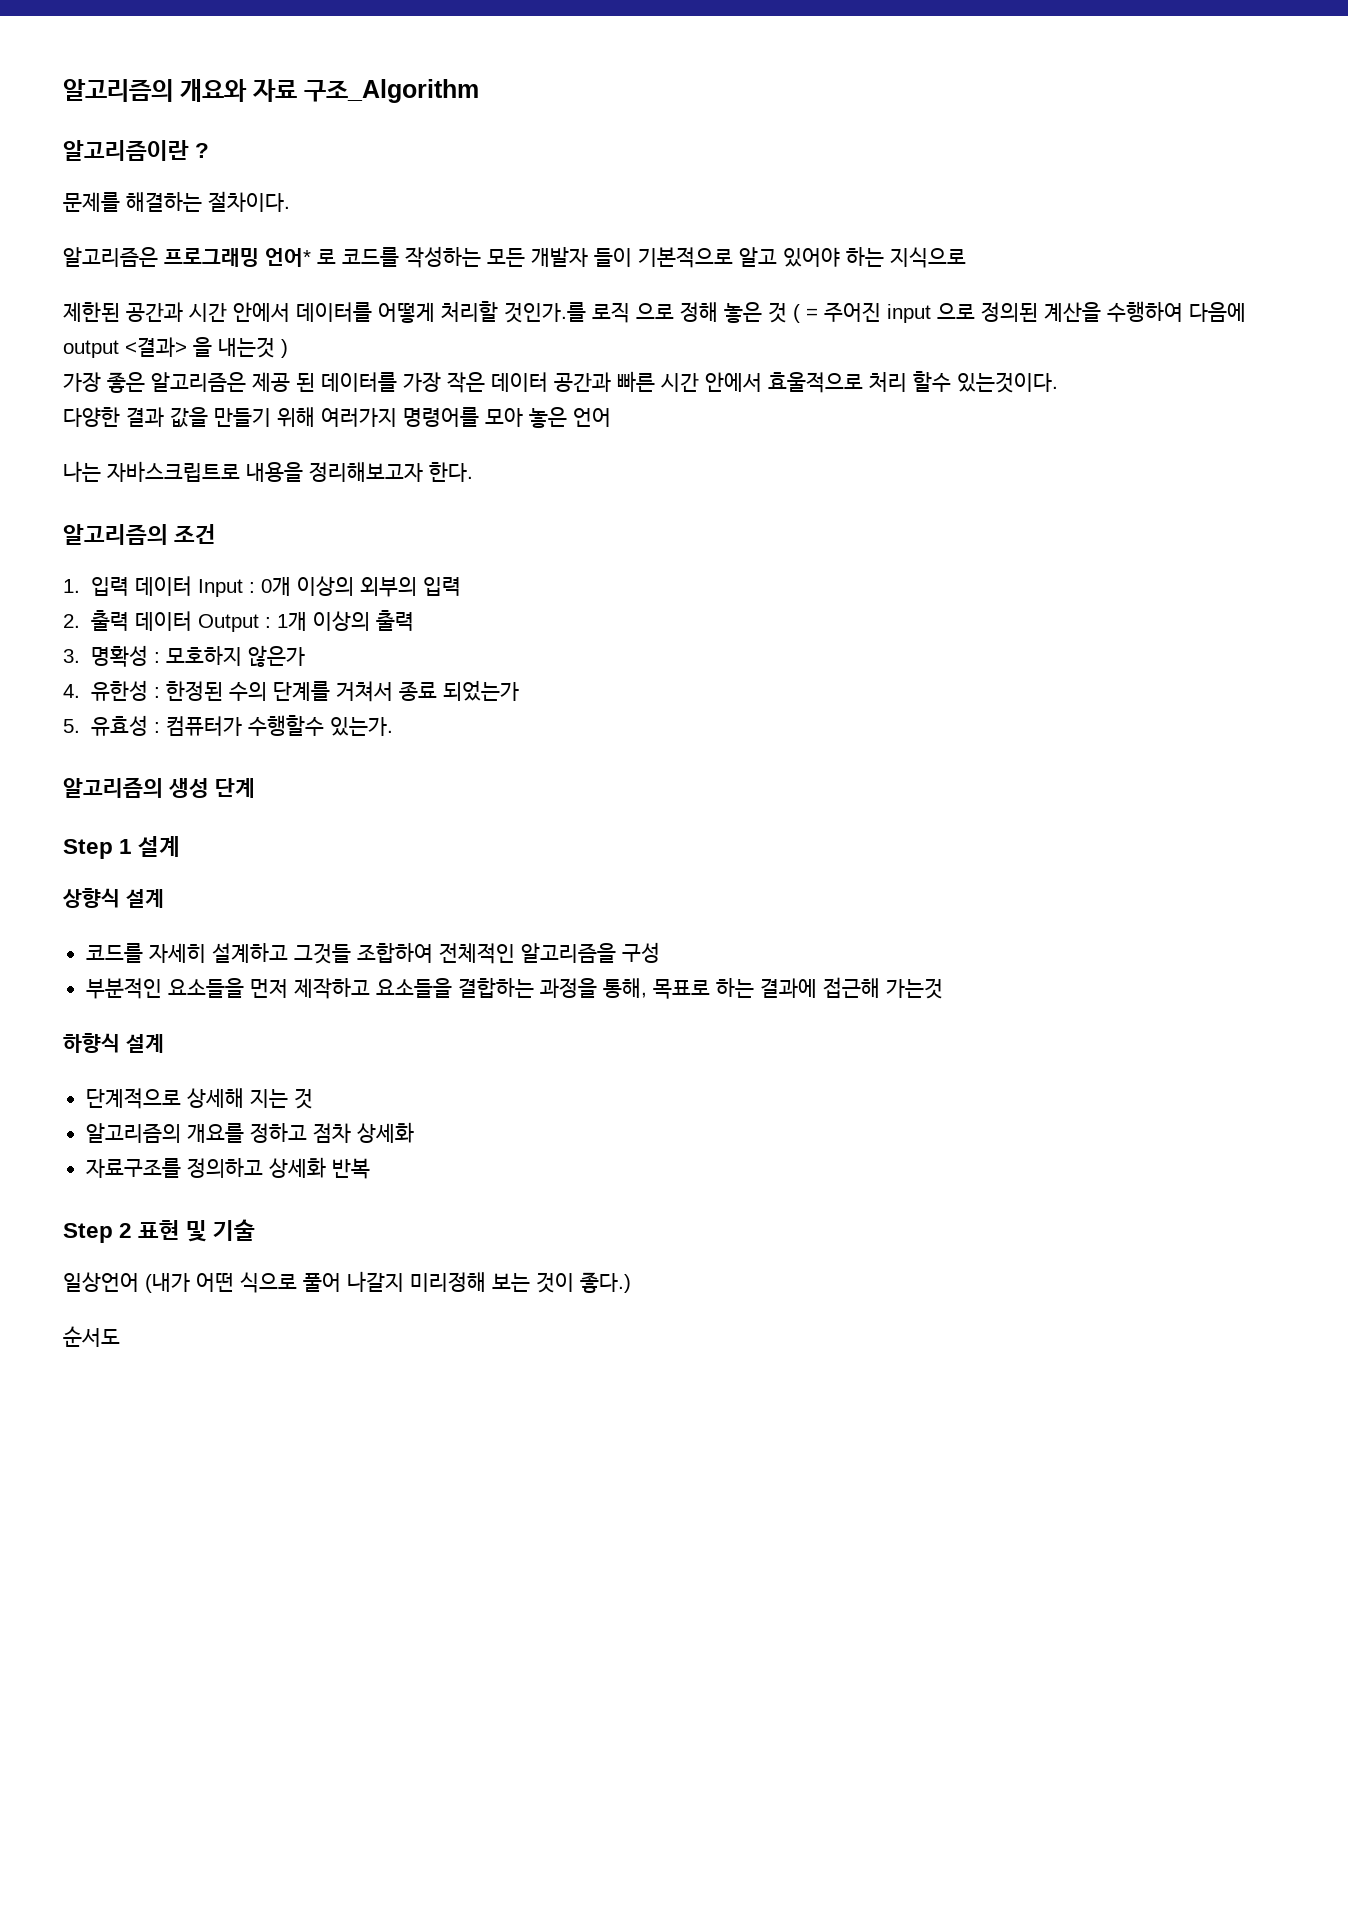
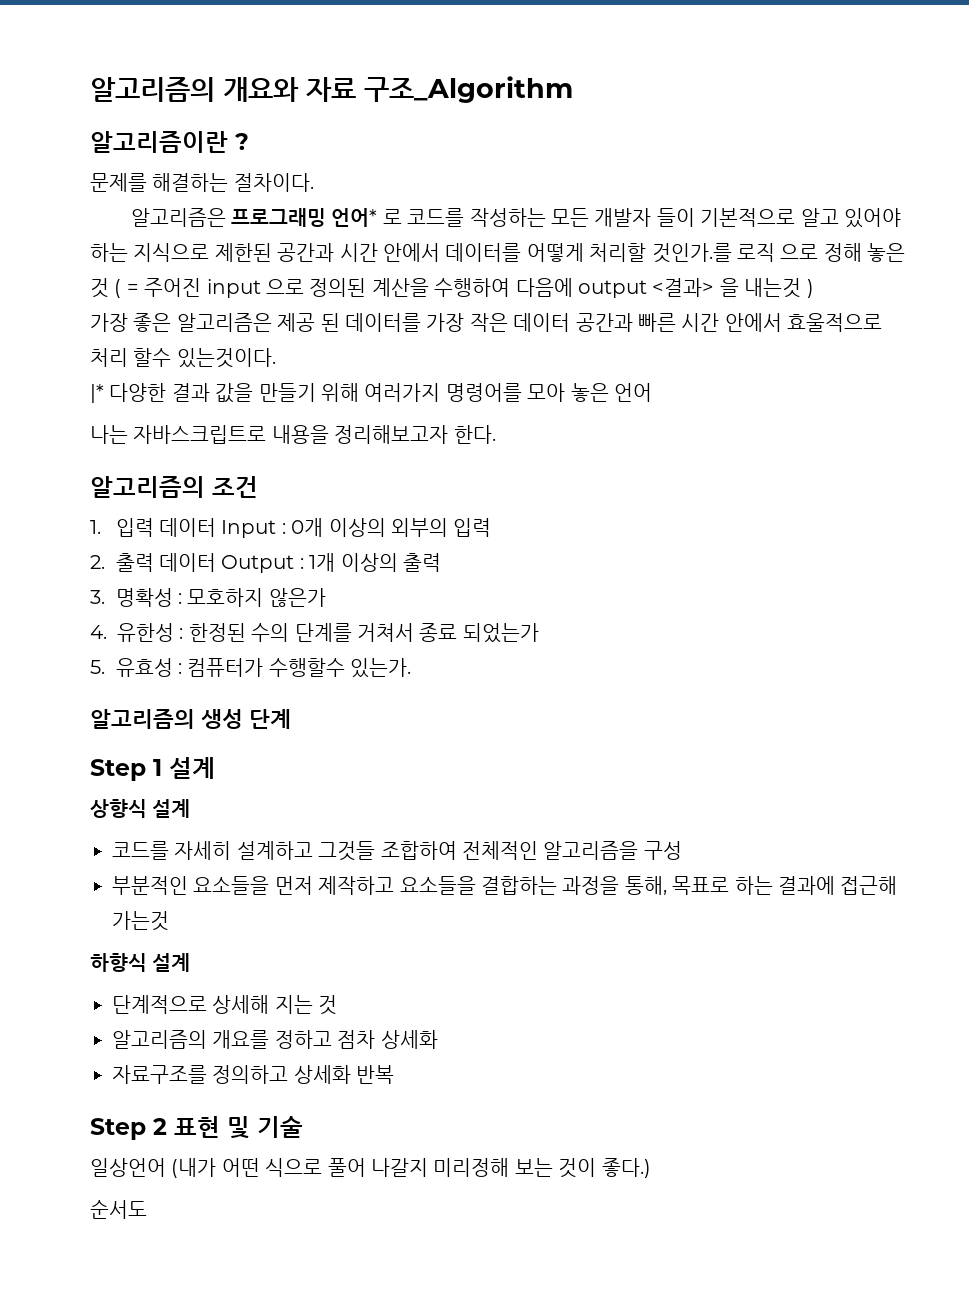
(966, 257) // -> (210, 252) none
(1058, 382) none -> [90,384,104,403] |*

